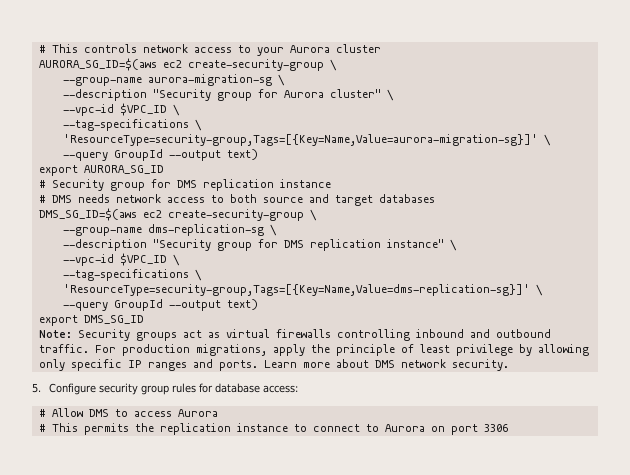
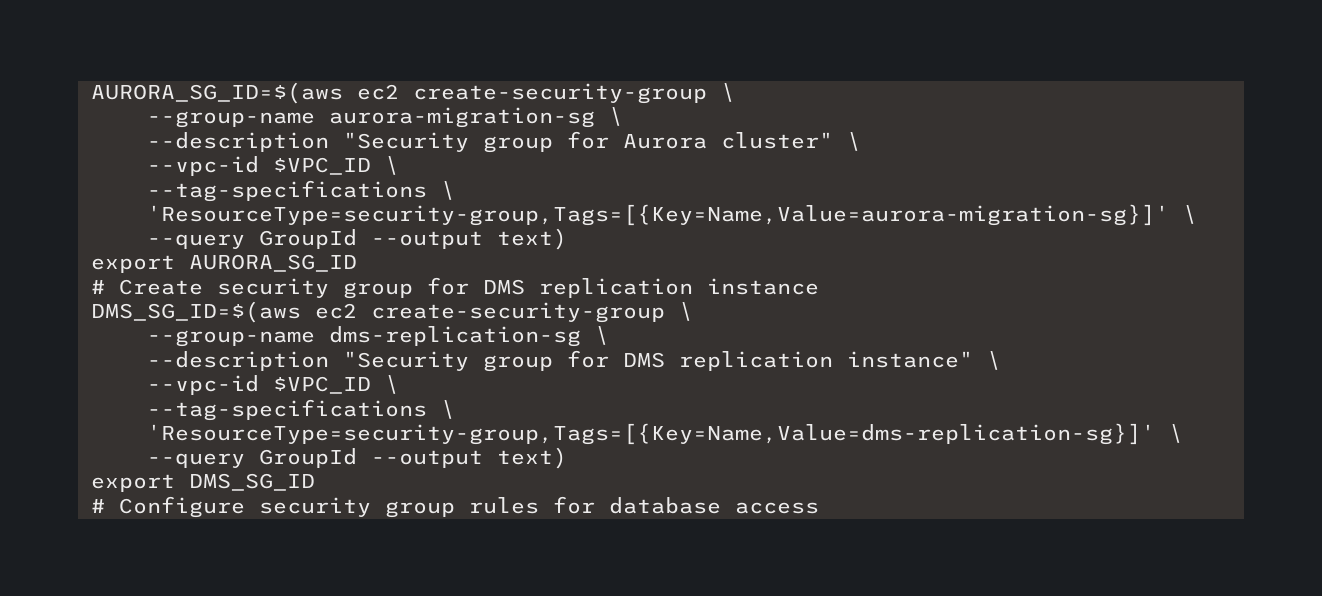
[38,44,381,56] # This controls network access to your Aurora cluster // -> (90, 93) none
[51,179,104,191] Security -> [118,278,329,298] Create security
[38,194,435,206] // # DMS needs network access to both source and target databases -> (819, 286) none
[38,329,551,341] [38,344,589,356] [38,359,509,371] [32,383,41,393] Note: Security groups act as virtual firewalls controlling inbound and outbound traffic. For production migrations, apply the principle of least privilege by allowing only specific IP ranges and ports. Learn more about DMS network security. // 5. -> [90,499,105,513] #
[263,385,299,393] [38,408,218,417] [38,423,508,435] access: // # Allow DMS to access Aurora // # This permits the replication instance to connect to Aurora on port 3306 -> [734,502,819,514] access

